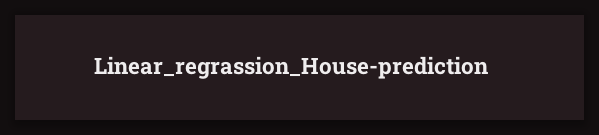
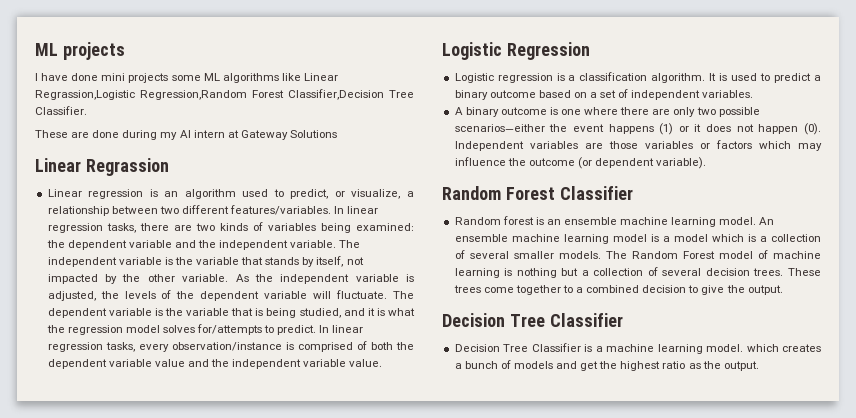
[94,56,488,79] Linear_regrassion_House-prediction -> [35,42,125,60] [35,73,338,83] [35,89,414,100] [35,106,87,115] [35,130,337,140] [35,158,169,176] [47,189,415,199] [47,205,379,216] [47,222,414,233] [46,240,361,250] [47,256,364,267] [47,274,414,284] [47,290,415,301] [47,308,416,318] [46,324,364,335] [47,341,414,352] [47,359,383,369] [442,42,590,60] [454,72,821,83] [454,89,754,100] [454,107,760,117] [454,123,821,135] [454,140,822,151] [454,157,707,169] [442,186,633,200] [454,216,775,227] [454,234,822,244] [454,250,821,259] [454,267,821,278] [453,285,783,295] [442,313,623,327] [454,343,821,354] [454,360,759,371] ML projects // I have done mini projects some ML algorithms like Linear Regrassion,Logistic Regression,Random Forest Classifier,Decision Tree Classifier. // These are done during my AI intern at Gateway Solutions // Linear Regrassion // Linear regression is an algorithm used to predict, or visualize, a relationship between two different features/variables. In linear regression tasks, there are two kinds of variables being examined: the dependent variable and the independent variable. The independent variable is the variable that stands by itself, not impacted by the other variable. As the independent variable is adjusted, the levels of the dependent variable will fluctuate. The dependent variable is the variable that is being studied, and it is what the regression model solves for/attempts to predict. In linear regression tasks, every observation/instance is comprised of both the dependent variable value and the independent variable value. // Logistic Regression // Logistic regression is a classification algorithm. It is used to predict a binary outcome based on a set of independent variables. // A binary outcome is one where there are only two possible scenarios—either the event happens (1) or it does not happen (0). Independent variables are those variables or factors which may influence the outcome (or dependent variable). // Random Forest Classifier // Random forest is an ensemble machine learning model. An ensemble machine learning model is a model which is a collection of several smaller models. The Random Forest model of machine learning is nothing but a collection of several decision trees. These trees come together to a combined decision to give the output. // Decision Tree Classifier // Decision Tree Classifier is a machine learning model. which creates a bunch of models and get the highest ratio as the output.

